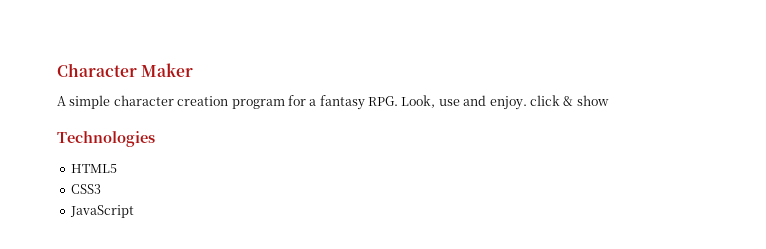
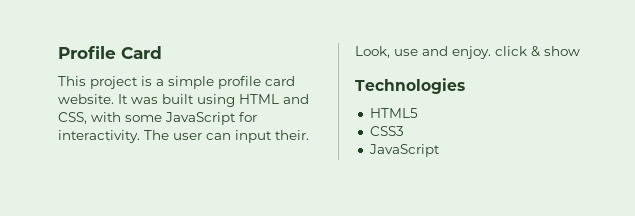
[57,63,194,77] [57,95,398,110] Character Maker // A simple character creation program for a fantasy RPG. -> [58,46,162,59] [58,76,295,89] [58,94,309,107] [58,112,257,125] [58,130,309,143] Profile Card // This project is a simple profile card website. It was built using HTML and CSS, with some JavaScript for interactivity. The user can input their.

